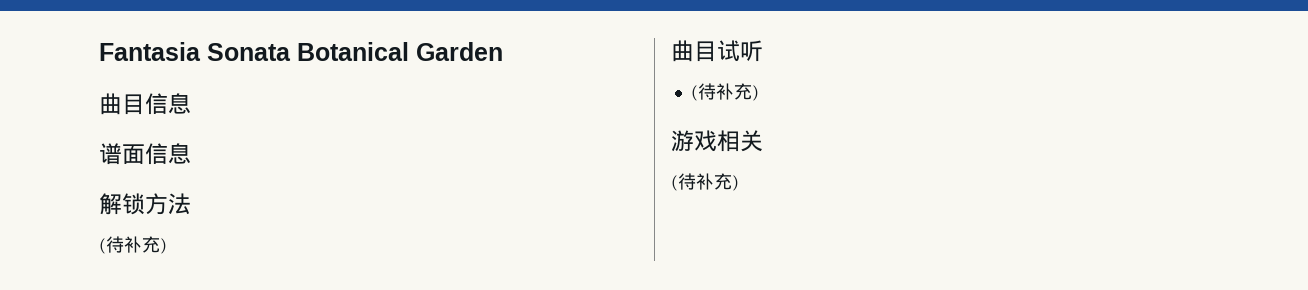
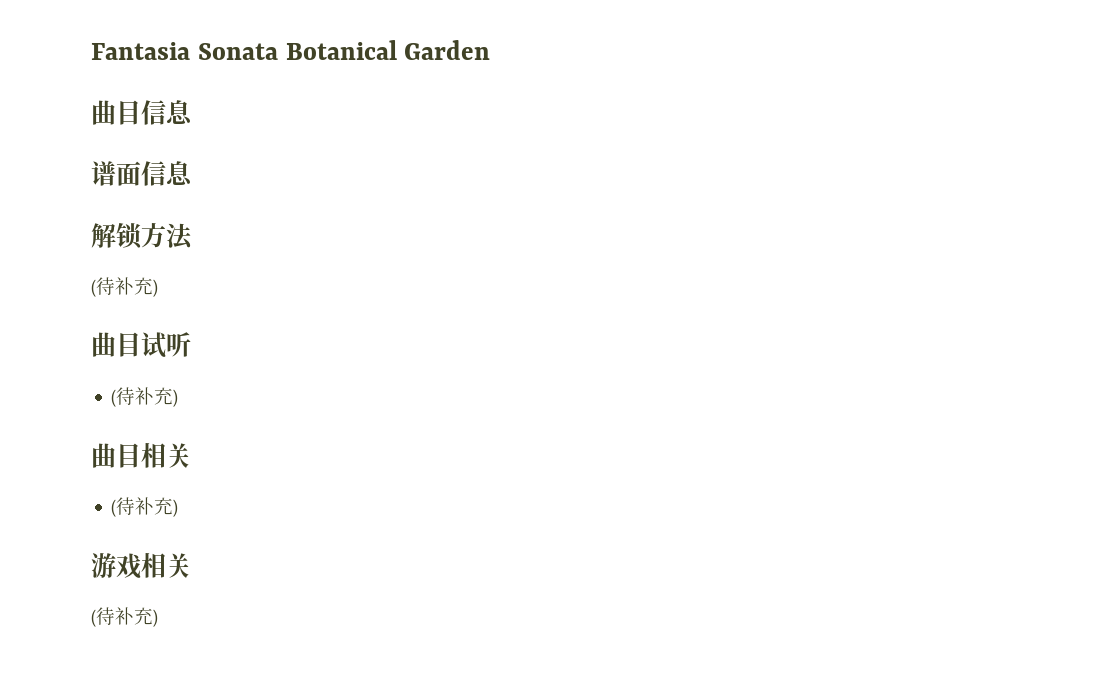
(759, 93) none -> [91,442,191,468] [111,497,179,517] // 曲目相关 // (待补充)

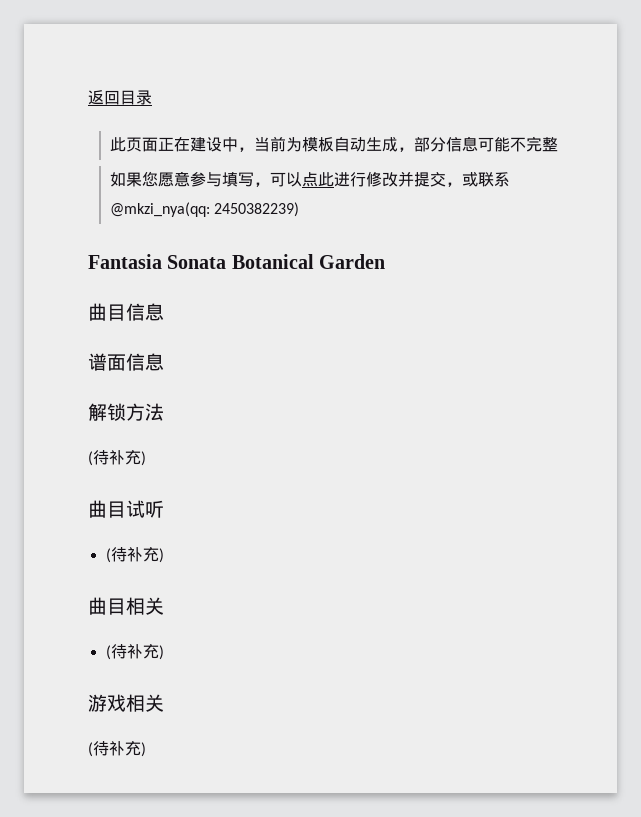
(91, 51) none -> [88,90,152,105] [109,136,558,152] [109,171,510,187] [109,202,300,217] 返回目录 // 此页面正在建设中，当前为模板自动生成，部分信息可能不完整 // 如果您愿意参与填写，可以点此进行修改并提交，或联系@mkzi_nya(qq: 2450382239) //

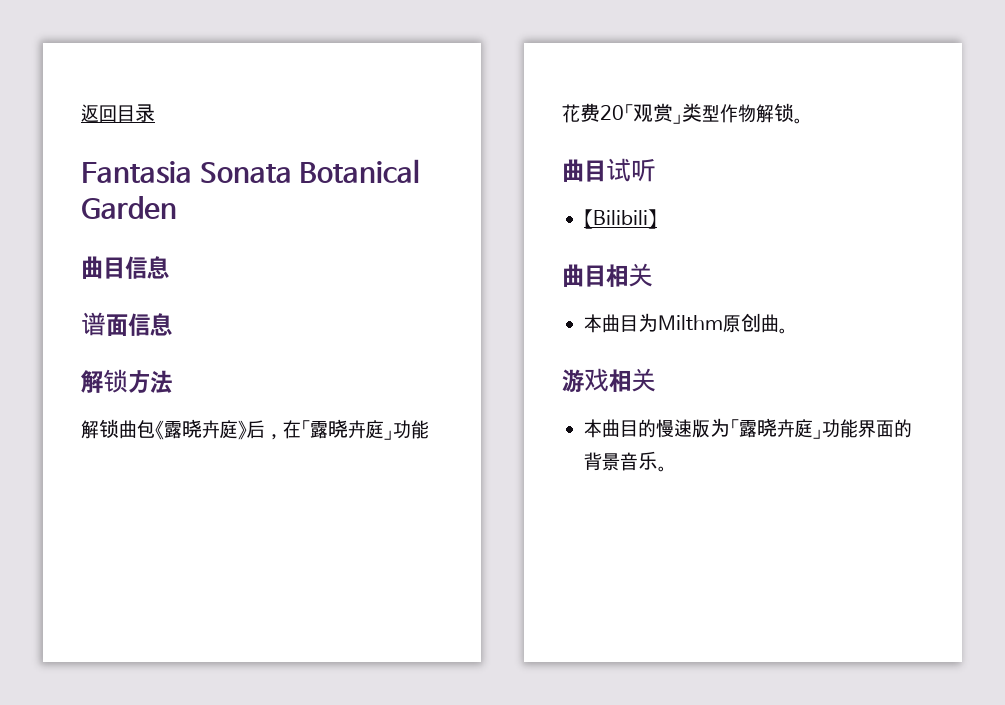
[109,136,558,152] [109,171,510,187] [109,202,300,217] // 此页面正在建设中，当前为模板自动生成，部分信息可能不完整 // 如果您愿意参与填写，可以点此进行修改并提交，或联系@mkzi_nya(qq: 2450382239) -> (155, 113) none
[88,450,146,466] (待补充) -> [81,419,429,440] [562,103,803,124] 解锁曲包《露晓卉庭》后，在「露晓卉庭」功能花费20「观赏」类型作物解锁。
[105,547,164,563] (待补充) -> [584,209,657,229] 【Bilibili】
[105,644,164,660] [88,694,164,712] [88,741,146,757] (待补充) // 游戏相关 // (待补充) -> [584,313,788,334] [562,368,656,393] [584,418,912,439] [584,451,667,472] 本曲目为Milthm原创曲。 // 游戏相关 // 本曲目的慢速版为「露晓卉庭」功能界面的背景音乐。

